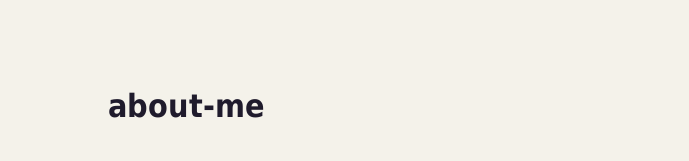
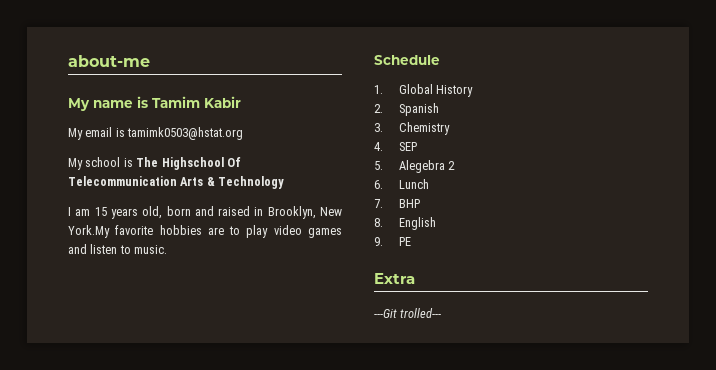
(265, 105) none -> [68,96,241,111] [68,127,244,140] [68,157,241,170] [68,176,285,189] [68,206,343,219] [68,225,342,238] [68,244,168,254] [374,55,440,65] [374,84,474,97] [374,103,439,116] [374,122,450,135] [374,142,417,151] [374,160,456,173] [374,179,429,189] [374,199,420,208] [374,217,436,230] [374,237,411,246] [374,273,415,284] [374,308,442,318] // My name is Tamim Kabir // My email is tamimk0503@hstat.org // My school is The Highschool Of Telecommunication Arts & Technology // I am 15 years old, born and raised in Brooklyn, New York.My favorite hobbies are to play video games and listen to music. // Schedule // 1. Global History // 2. Spanish // 3. Chemistry // 4. SEP // 5. Alegebra 2 // 6. Lunch // 7. BHP // 8. English // 9. PE // Extra // ---Git trolled---

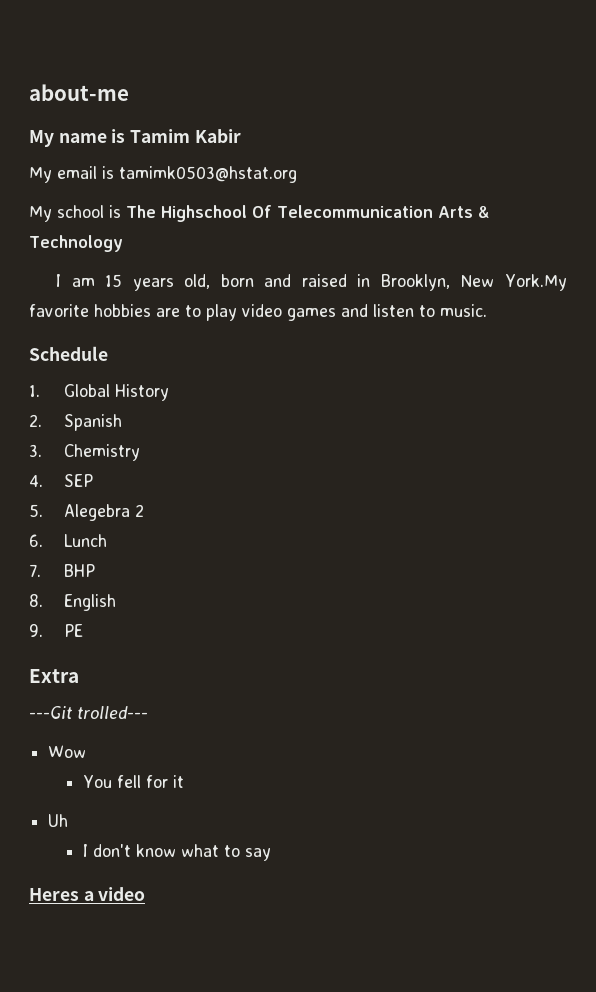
(442, 313) none -> [48,745,87,758] [82,775,184,788] [48,814,69,827] [82,844,271,861] [29,887,146,901] // Wow // You fell for it // Uh // I don't know what to say // Heres a video

